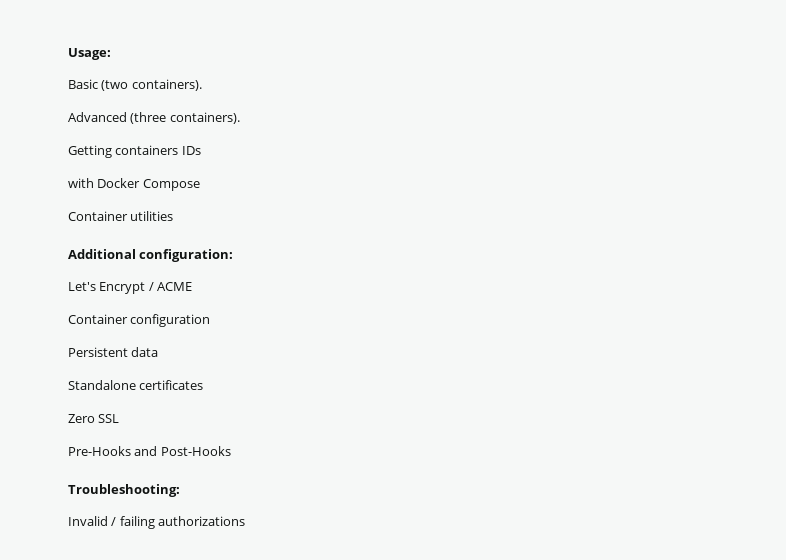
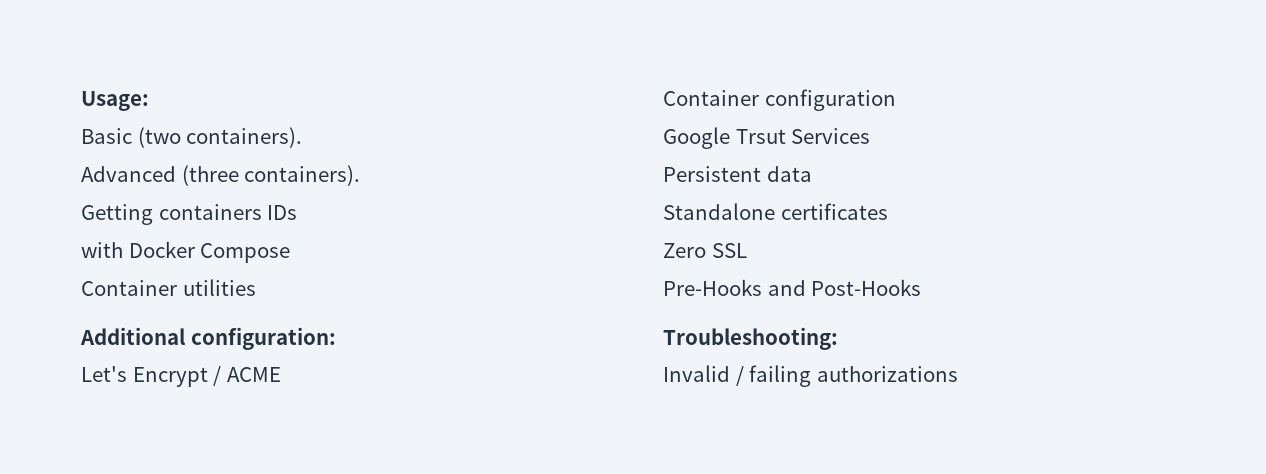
(211, 320) none -> [663,127,871,149] // Google Trsut Services

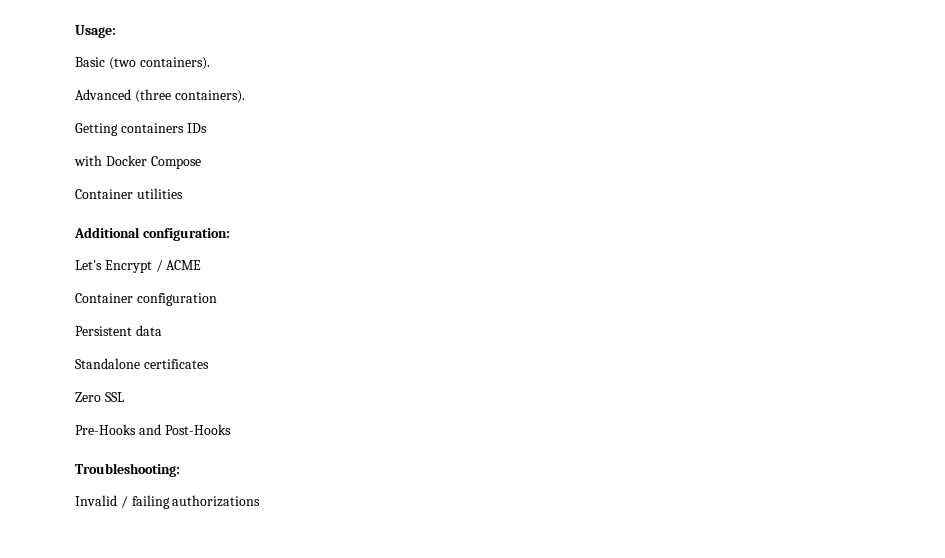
[663,127,871,149] // Google Trsut Services -> (217, 299) none

